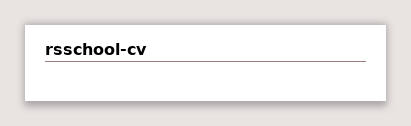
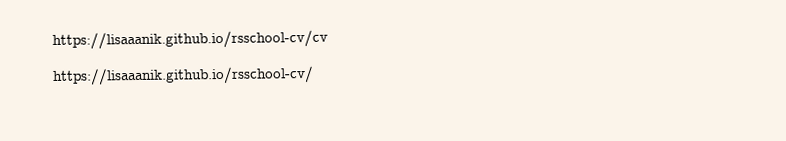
[45,43,147,55] rsschool-cv -> [52,29,328,50] [52,65,314,86] https://lisaaanik.github.io/rsschool-cv/cv // https://lisaaanik.github.io/rsschool-cv/

